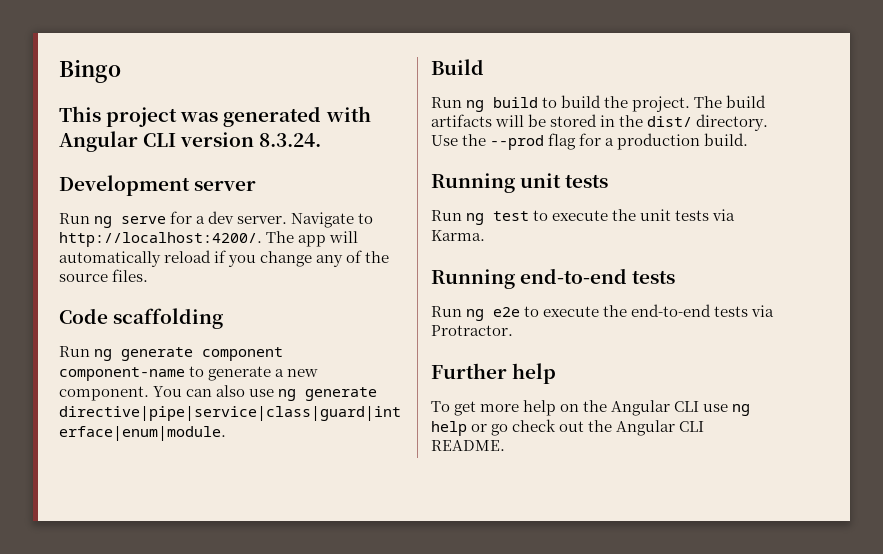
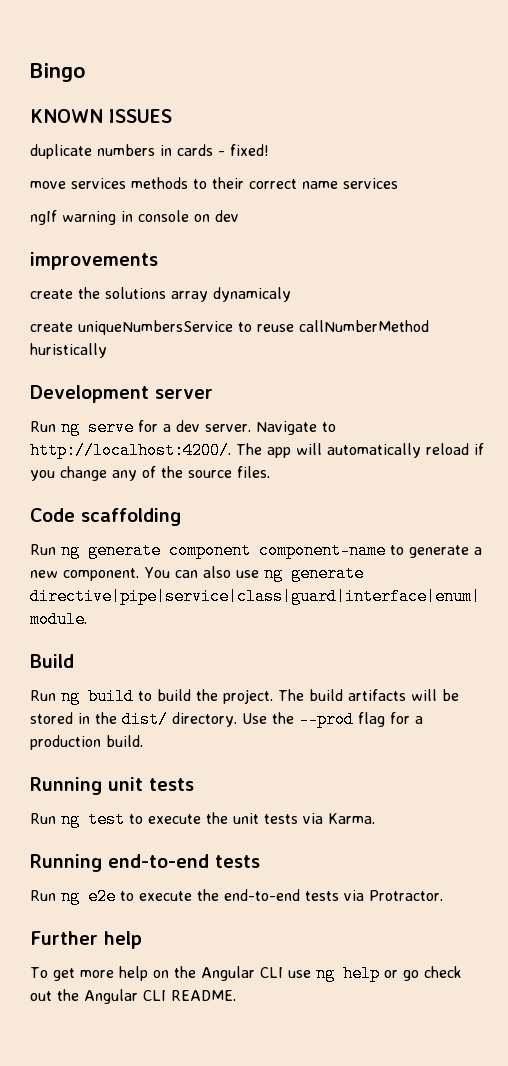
[59,106,371,127] [59,131,322,152] This project was generated with Angular CLI version 8.3.24. -> [30,109,172,123] [30,144,269,159] [30,177,398,189] [30,210,239,225] [30,252,158,270] [30,287,291,302] [30,320,429,335] [30,343,107,358] KNOWN ISSUES // duplicate numbers in cards - fixed! // move services methods to their correct name services // ngIf warning in console on dev // improvements // create the solutions array dynamicaly // create uniqueNumbersService to reuse callNumberMethod huristically

